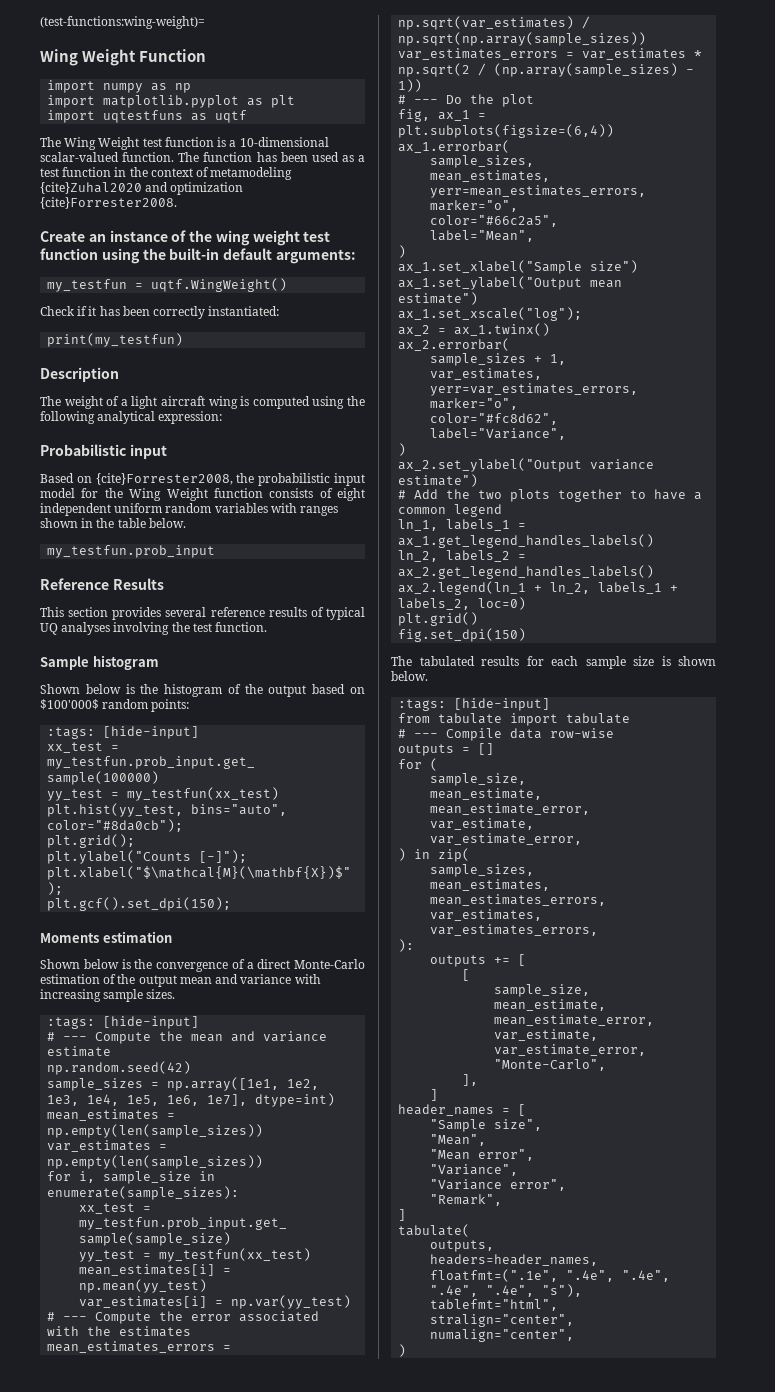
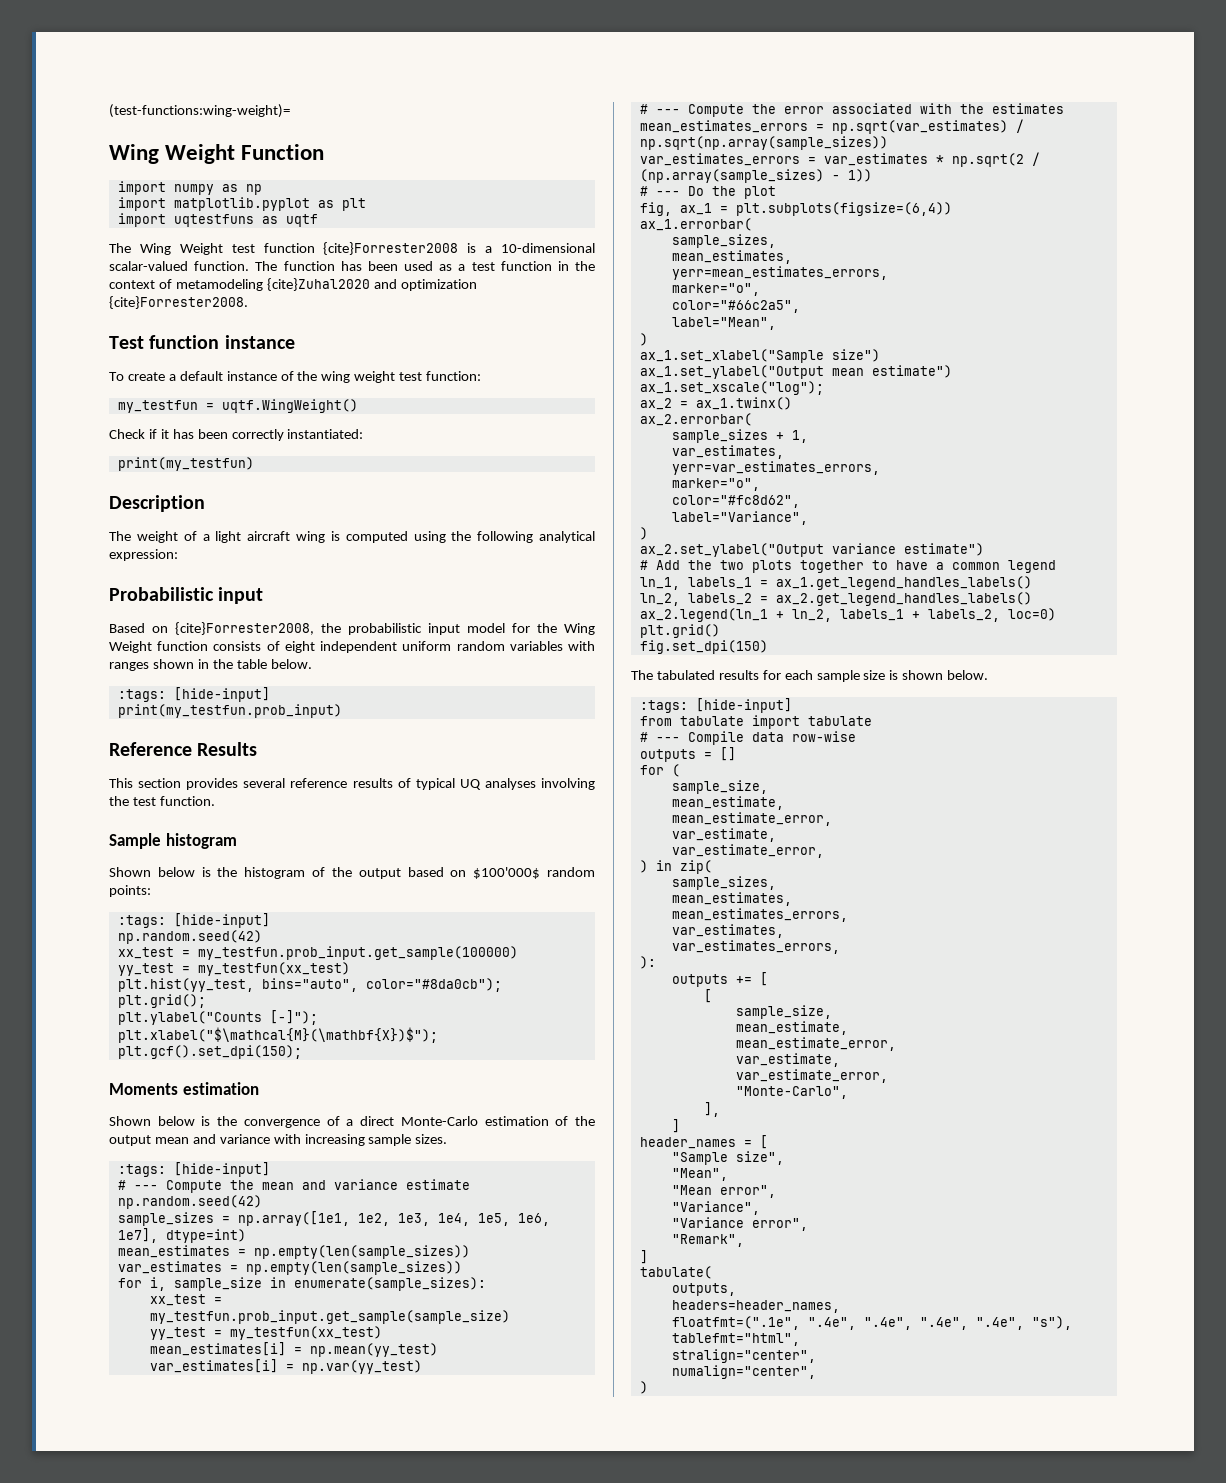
(214, 142) none -> [323,242,459,255] {cite}Forrester2008
[40,231,106,242] Create an -> [109,335,295,349] [109,371,223,381] Test function instance // To create a default
[40,248,356,264] function using the built-in default arguments: -> [426,371,482,381] function:
[47,545,216,558] my_testfun.prob_input -> [117,687,270,702] [117,704,342,718] :tags: [hide-input] // print(my_testfun.prob_input)
(200, 732) none -> [117,930,262,944] // np.random.seed(42)

